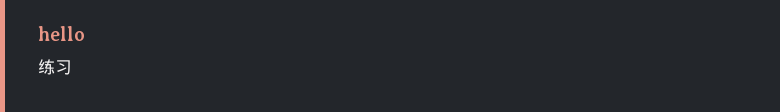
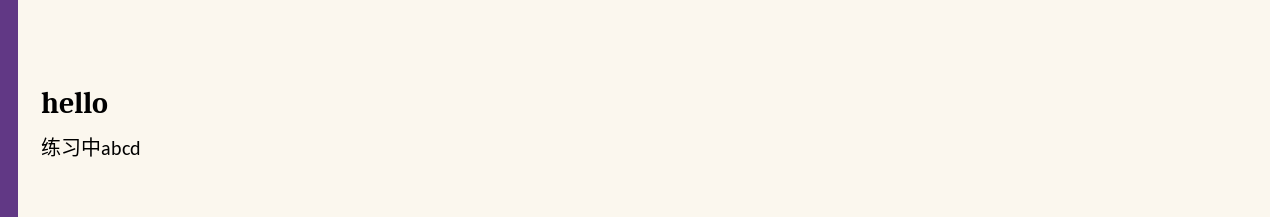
(72, 67) none -> [81,137,141,157] 中abcd

